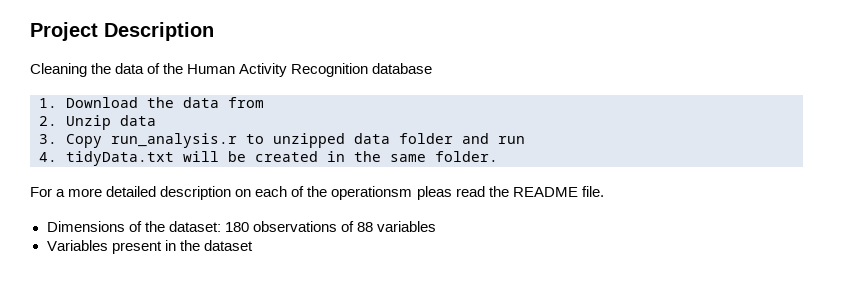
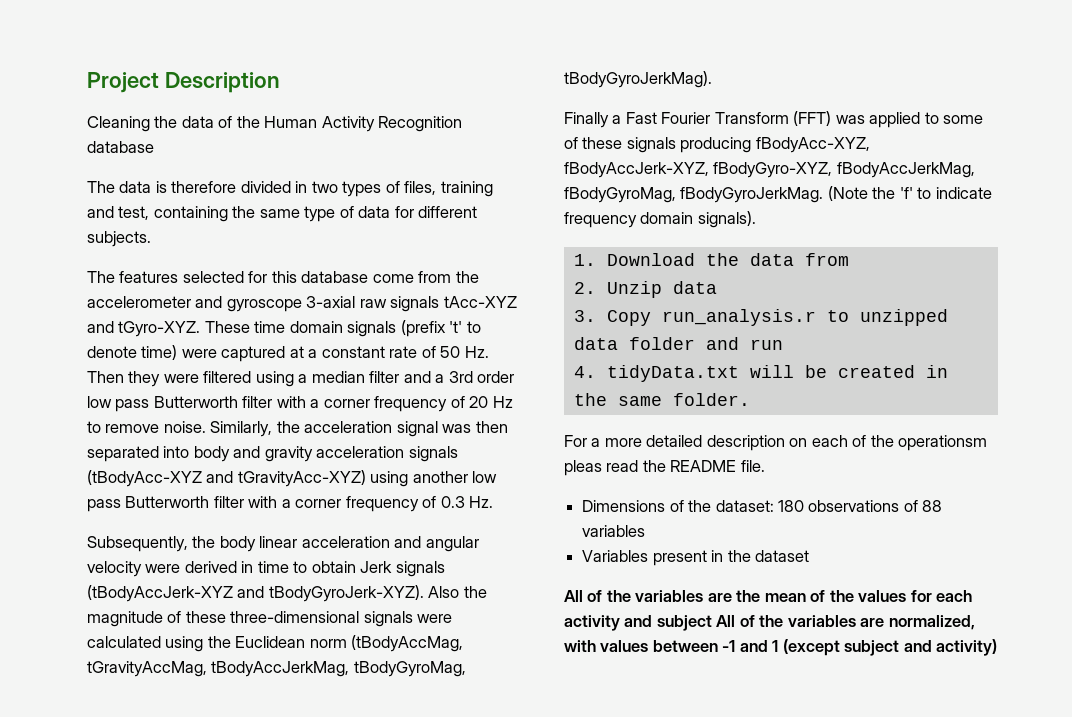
(433, 68) none -> [87,181,493,197] [87,206,478,222] [87,231,151,247] [87,271,479,283] [87,296,517,312] [87,320,481,337] [87,345,489,362] [87,371,515,387] [87,396,513,412] [87,421,508,437] [87,446,458,462] [87,470,498,487] [87,496,494,512] [87,536,479,552] [87,561,445,577] [87,585,487,602] [87,611,453,627] [87,635,464,652] [87,661,466,677] [564,71,712,88] [564,111,984,128] [564,137,870,153] [564,162,975,178] [564,186,992,203] [564,211,756,228] // The data is therefore divided in two types of files, training and test, containing the same type of data for different subjects. // The features selected for this database come from the accelerometer and gyroscope 3-axial raw signals tAcc-XYZ and tGyro-XYZ. These time domain signals (prefix 't' to denote time) were captured at a constant rate of 50 Hz. Then they were filtered using a median filter and a 3rd order low pass Butterworth filter with a corner frequency of 20 Hz to remove noise. Similarly, the acceleration signal was then separated into body and gravity acceleration signals (tBodyAcc-XYZ and tGravityAcc-XYZ) using another low pass Butterworth filter with a corner frequency of 0.3 Hz. // Subsequently, the body linear acceleration and angular velocity were derived in time to obtain Jerk signals (tBodyAccJerk-XYZ and tBodyGyroJerk-XYZ). Also the magnitude of these three-dimensional signals were calculated using the Euclidean norm (tBodyAccMag, tGravityAccMag, tBodyAccJerkMag, tBodyGyroMag, tBodyGyroJerkMag). // Finally a Fast Fourier Transform (FFT) was applied to some of these signals producing fBodyAcc-XYZ, fBodyAccJerk-XYZ, fBodyGyro-XYZ, fBodyAccJerkMag, fBodyGyroMag, fBodyGyroJerkMag. (Note the 'f' to indicate frequency domain signals).
(253, 245) none -> [564,590,973,602] [564,615,975,631] [564,639,998,656] // All of the variables are the mean of the values for each activity and subject All of the variables are normalized, with values between -1 and 1 (except subject and activity)

